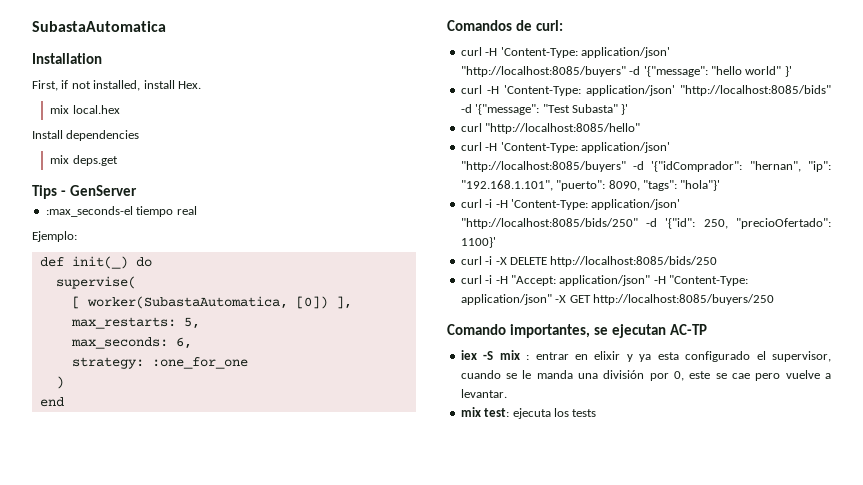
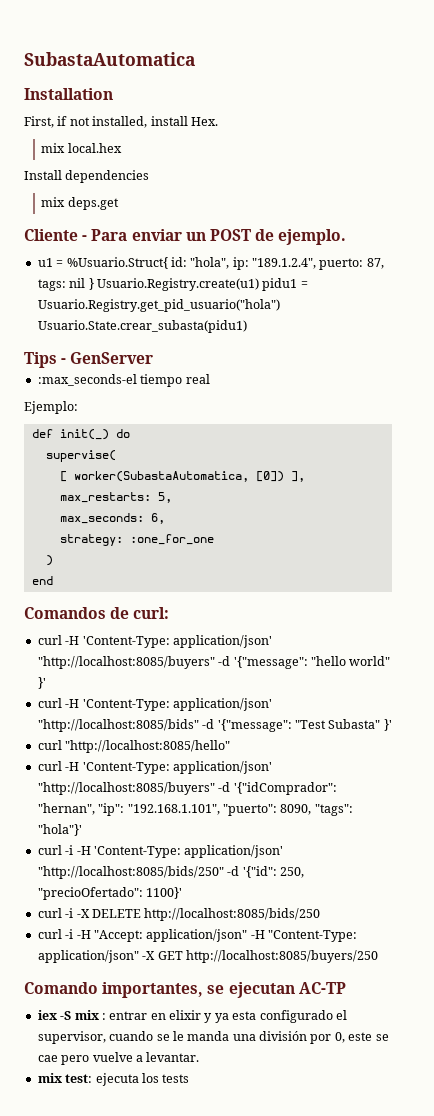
(118, 160) none -> [24,229,347,245] [37,257,384,270] [37,278,308,291] [37,299,280,312] [37,320,247,333] // Cliente - Para enviar un POST de ejemplo. // u1 = %Usuario.Struct{ id: "hola", ip: "189.1.2.4", puerto: 87, tags: nil } Usuario.Registry.create(u1) pidu1 = Usuario.Registry.get_pid_usuario("hola") Usuario.State.crear_subasta(pidu1)

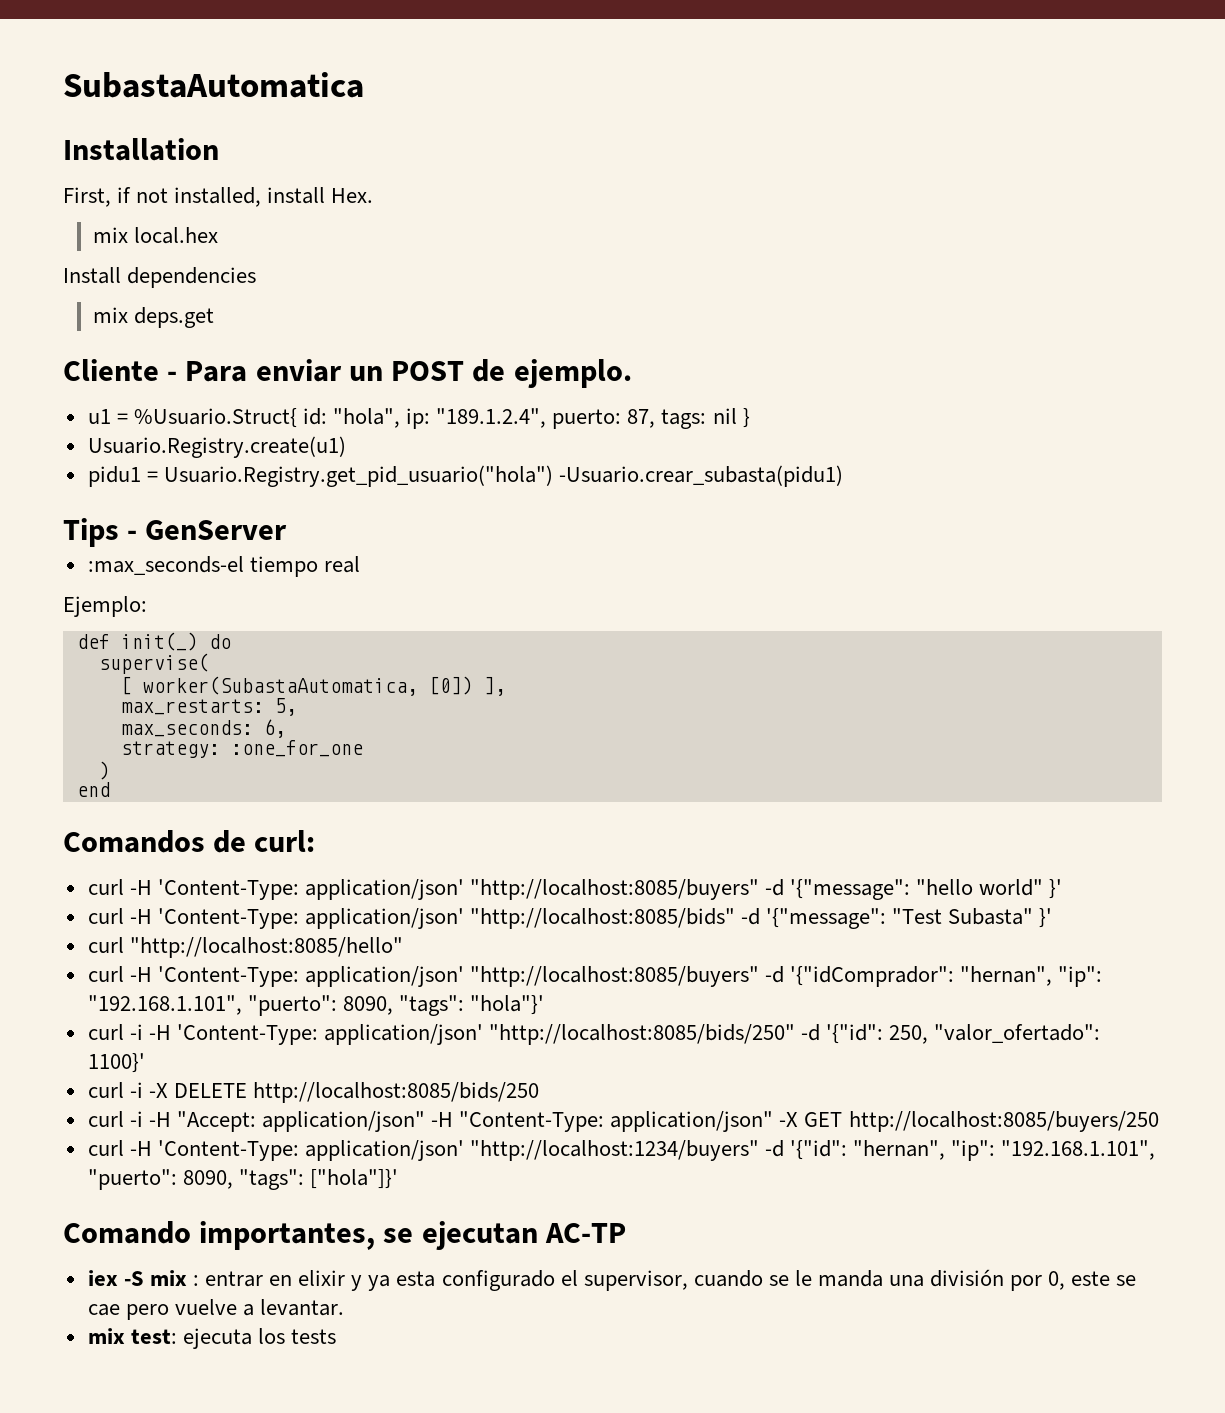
(94, 284) none -> (750, 418) //
(259, 284) none -> (346, 447) //
[37,320,247,333] Usuario.State.crear_subasta(pidu1) -> [558,465,843,487] -Usuario.crear_subasta(pidu1)
[37,887,143,900] "precioOfertado": -> [934,1024,1101,1043] "valor_ofertado":
(378, 956) none -> [87,1140,1156,1161] [87,1169,398,1190] // curl -H 'Content-Type: application/json' "http://localhost:1234/buyers" -d '{"id": "hernan", "ip": "192.168.1.101", "puerto": 8090, "tags": ["hola"]}'

